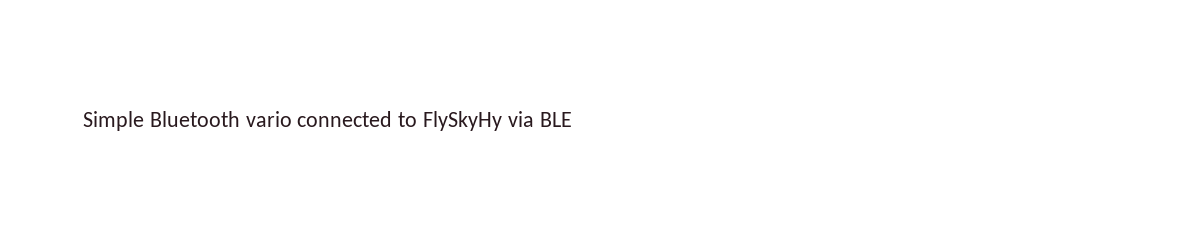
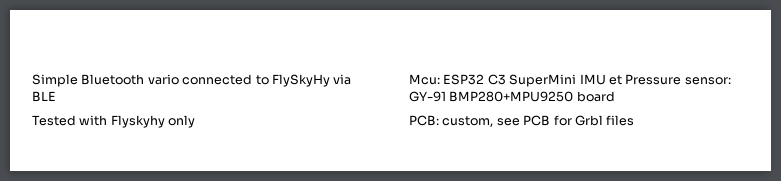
(572, 119) none -> [32,115,196,128] [409,74,731,87] [409,91,615,102] [409,115,635,127] // Tested with Flyskyhy only // Mcu: ESP32 C3 SuperMini IMU et Pressure sensor: GY-91 BMP280+MPU9250 board // PCB: custom, see PCB for Grbl files

